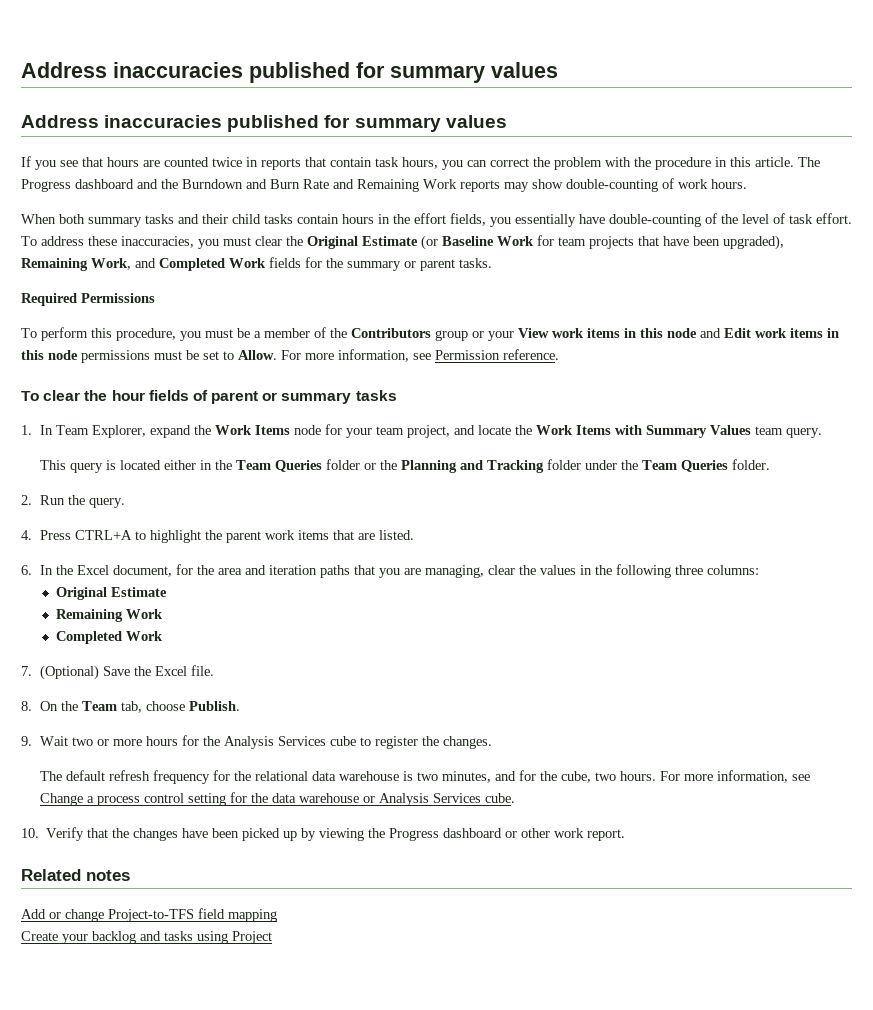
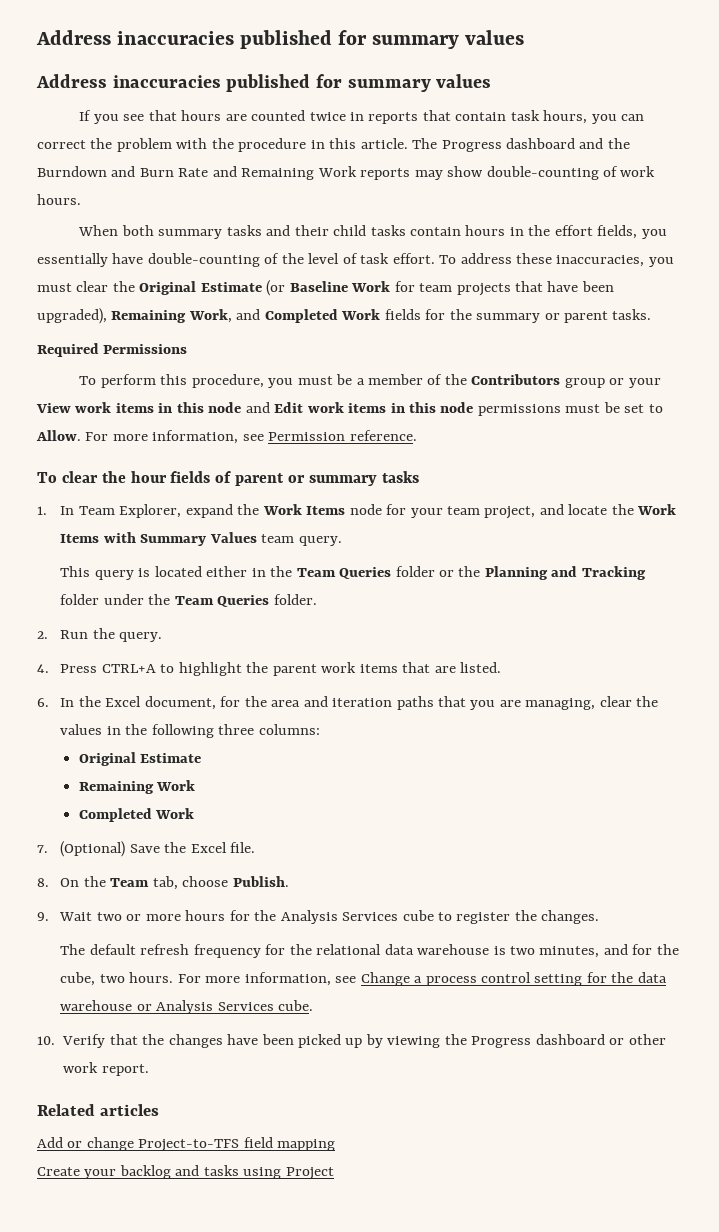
[86,870,130,881] notes -> [100,1104,160,1116] articles

